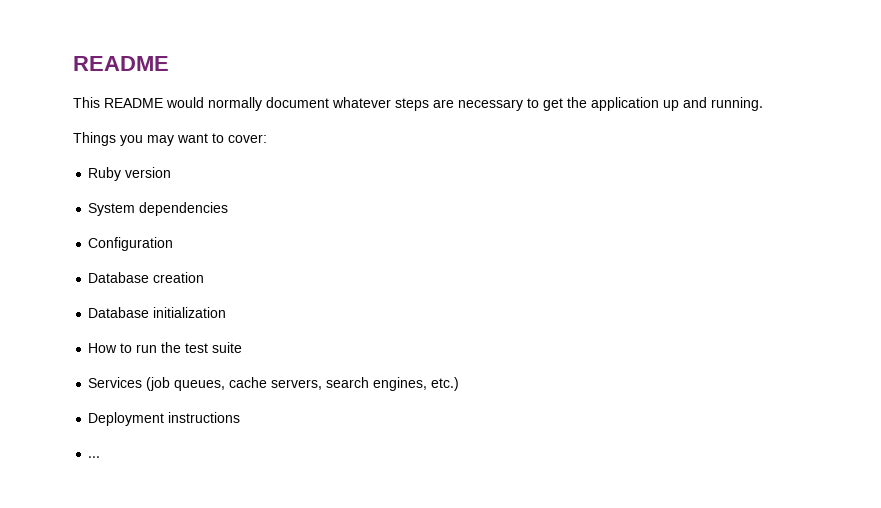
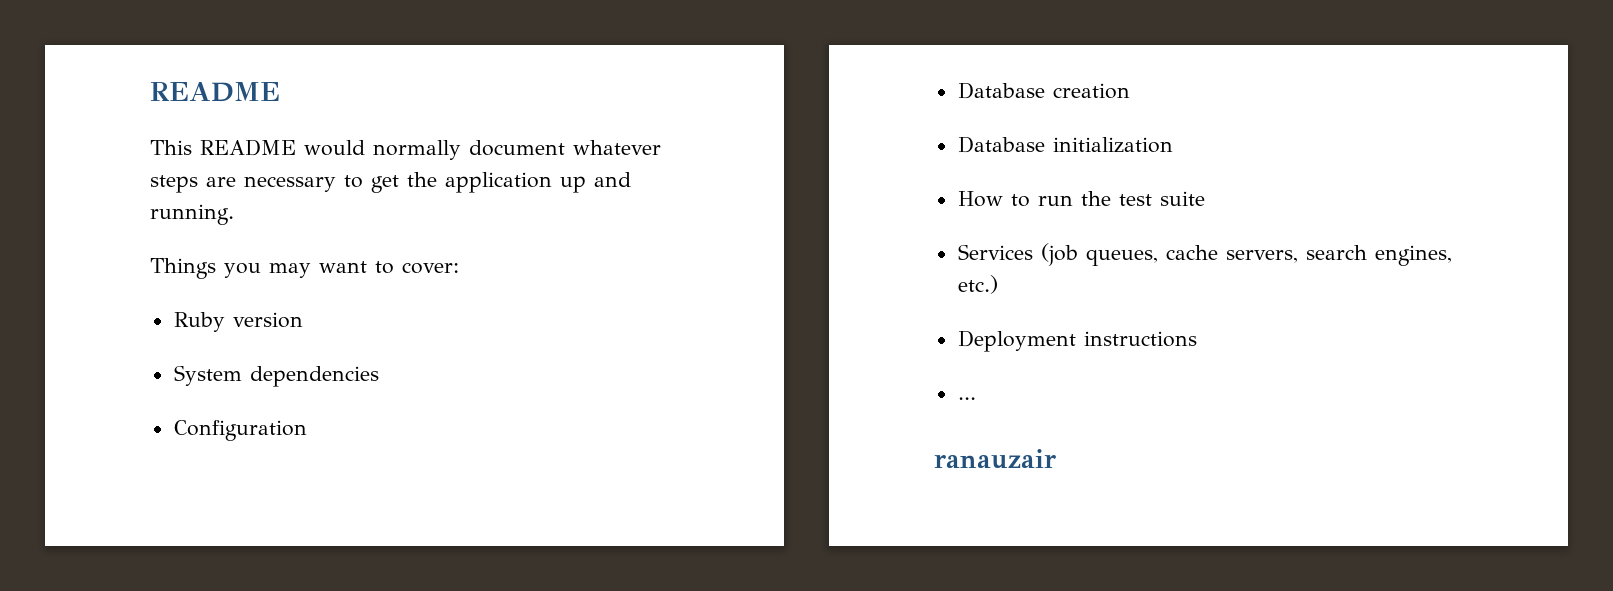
(101, 457) none -> [934,449,1056,469] // ranauzair

